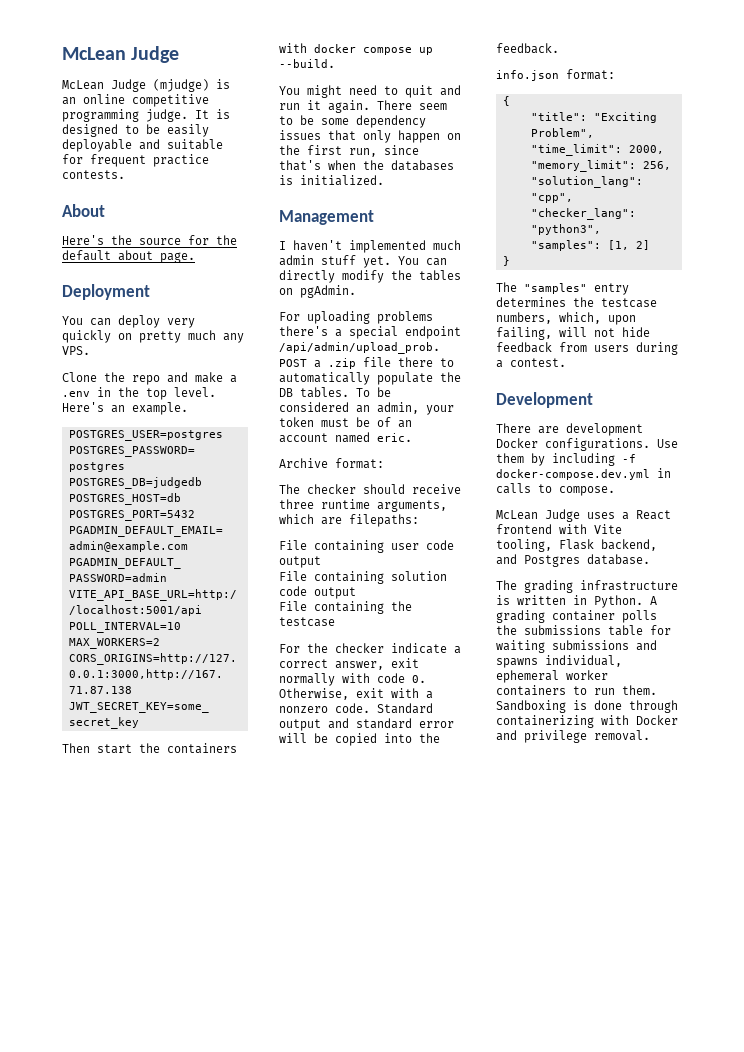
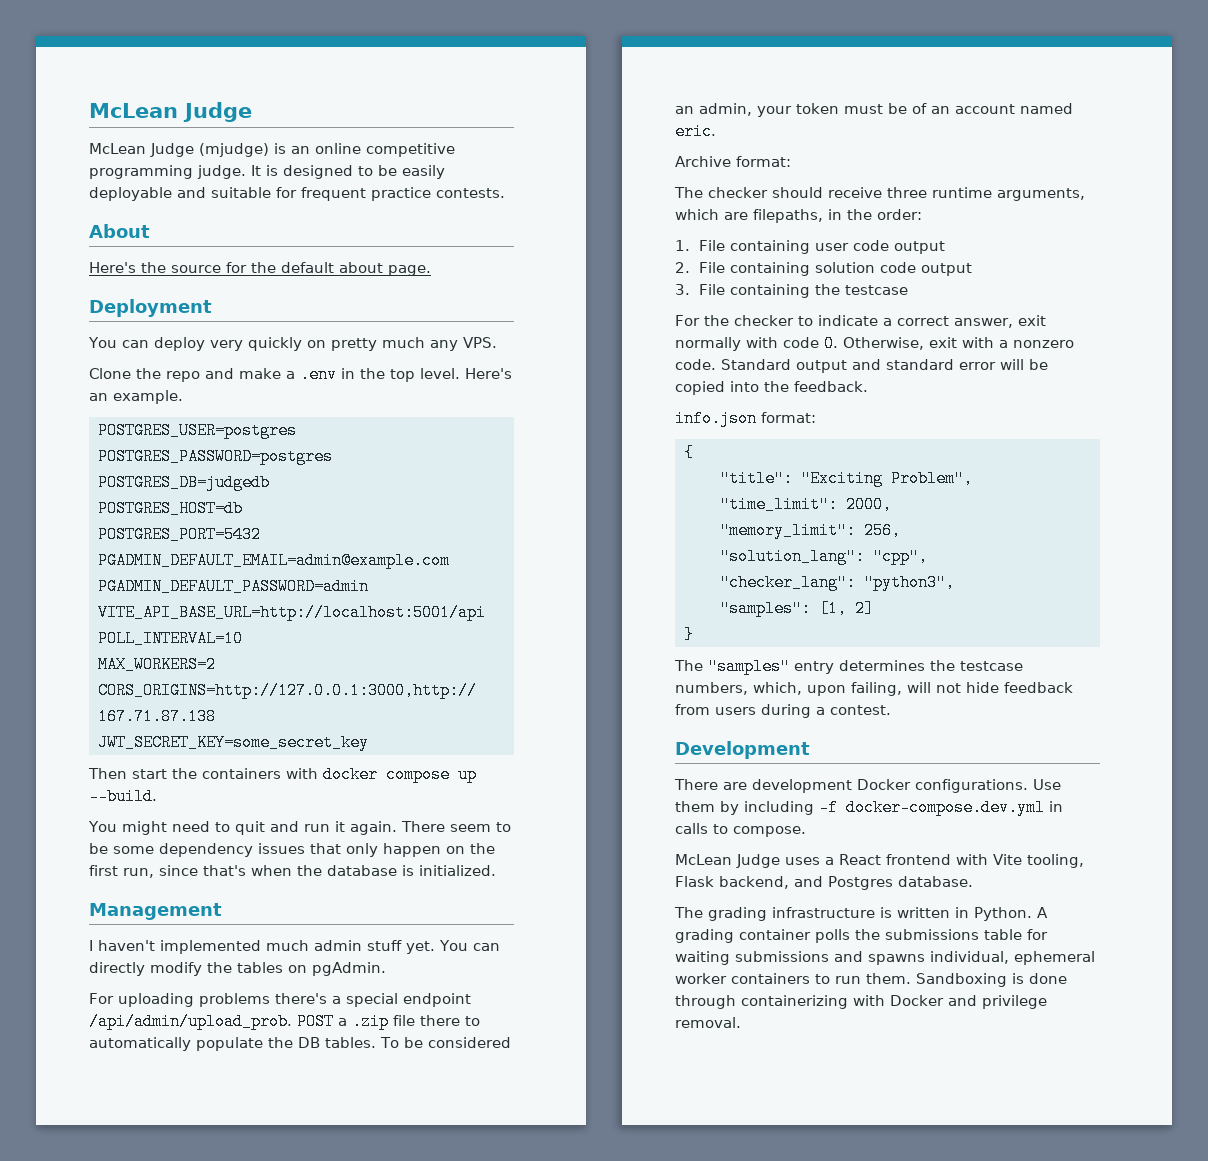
[391,160,454,171] databases -> [327,865,397,876] database
[349,514,419,527] filepaths: // -> [753,209,922,223] [675,240,690,251] filepaths, in the order: // 1.
(321, 562) none -> [675,262,690,273] 2.
(356, 593) none -> [675,284,690,295] 3.
(384, 648) none -> [798,316,813,326] to

